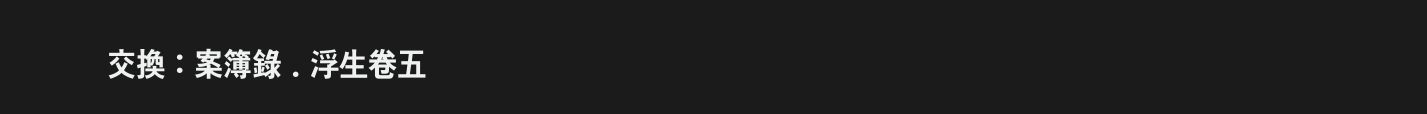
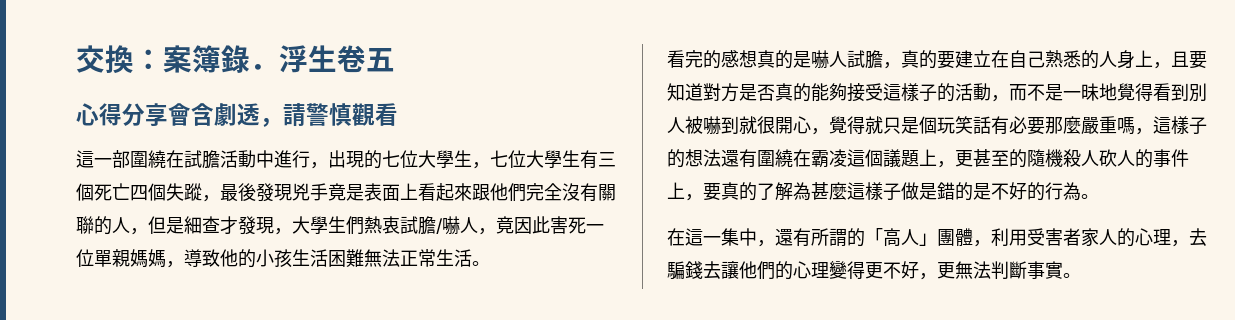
(426, 64) none -> [76,103,398,127] [76,150,616,169] [76,183,616,202] [76,216,604,235] [76,249,490,268] [667,50,1207,69] [667,83,1207,102] [667,116,1207,135] [667,149,1189,168] [667,182,1099,201] [667,228,1207,247] [667,260,1081,280] // 心得分享會含劇透，請警慎觀看 // 這一部圍繞在試膽活動中進行，出現的七位大學生，七位大學生有三個死亡四個失蹤，最後發現兇手竟是表面上看起來跟他們完全沒有關聯的人，但是細查才發現，大學生們熱衷試膽/嚇人，竟因此害死一位單親媽媽，導致他的小孩生活困難無法正常生活。 // 看完的感想真的是嚇人試膽，真的要建立在自己熟悉的人身上，且要知道對方是否真的能夠接受這樣子的活動，而不是一昧地覺得看到別人被嚇到就很開心，覺得就只是個玩笑話有必要那麼嚴重嗎，這樣子的想法還有圍繞在霸凌這個議題上，更甚至的隨機殺人砍人的事件上，要真的了解為甚麼這樣子做是錯的是不好的行為。 // 在這一集中，還有所謂的「高人」團體，利用受害者家人的心理，去騙錢去讓他們的心理變得更不好，更無法判斷事實。

